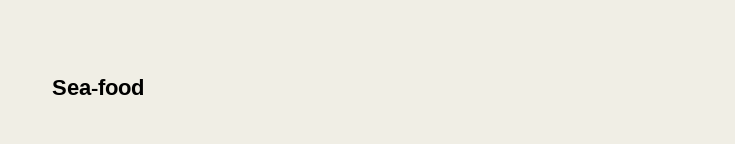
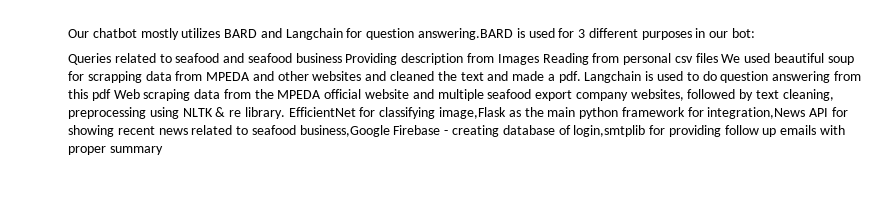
[52,79,144,95] Sea-food -> [68,28,756,40] [68,53,854,65] [68,71,861,83] [68,89,834,101] [68,107,849,119] [68,125,846,137] [68,146,163,155] Our chatbot mostly utilizes BARD and Langchain for question answering.BARD is used for 3 different purposes in our bot: // Queries related to seafood and seafood business Providing description from Images Reading from personal csv files We used beautiful soup for scrapping data from MPEDA and other websites and cleaned the text and made a pdf. Langchain is used to do question answering from this pdf Web scraping data from the MPEDA official website and multiple seafood export company websites, followed by text cleaning, preprocessing using NLTK & re library. EfficientNet for classifying image,Flask as the main python framework for integration,News API for showing recent news related to seafood business,Google Firebase - creating database of login,smtplib for providing follow up emails with proper summary

